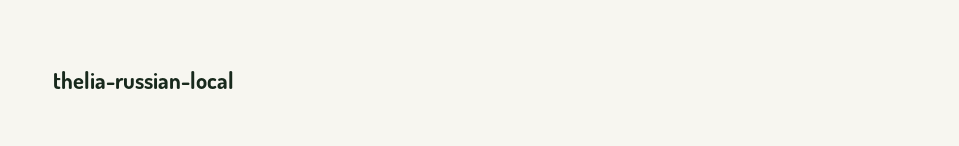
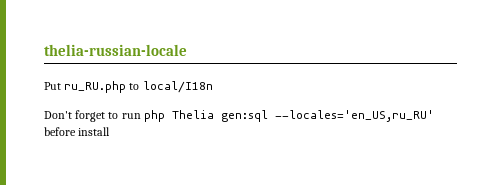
[53,71,234,89] thelia-russian-local -> [44,44,187,56] [44,81,213,93] [44,110,434,122] [44,127,111,136] thelia-russian-locale // Put ru_RU.php to local/I18n // Don't forget to run php Thelia gen:sql --locales='en_US,ru_RU' before install

